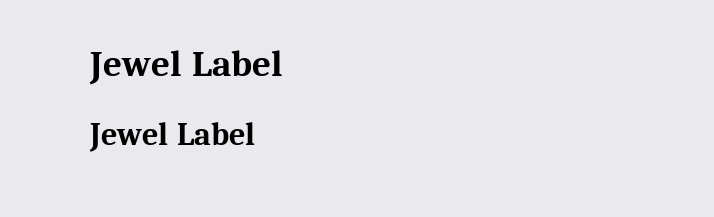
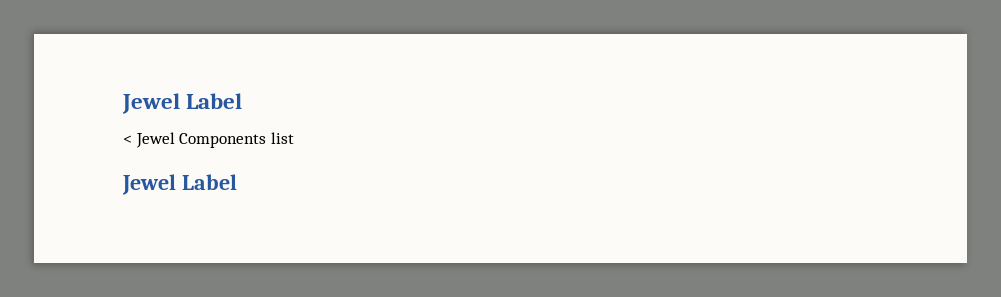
[89,50,283,85] Jewel Label -> [122,93,243,114] [123,132,294,148] Jewel Label // < Jewel Components list

